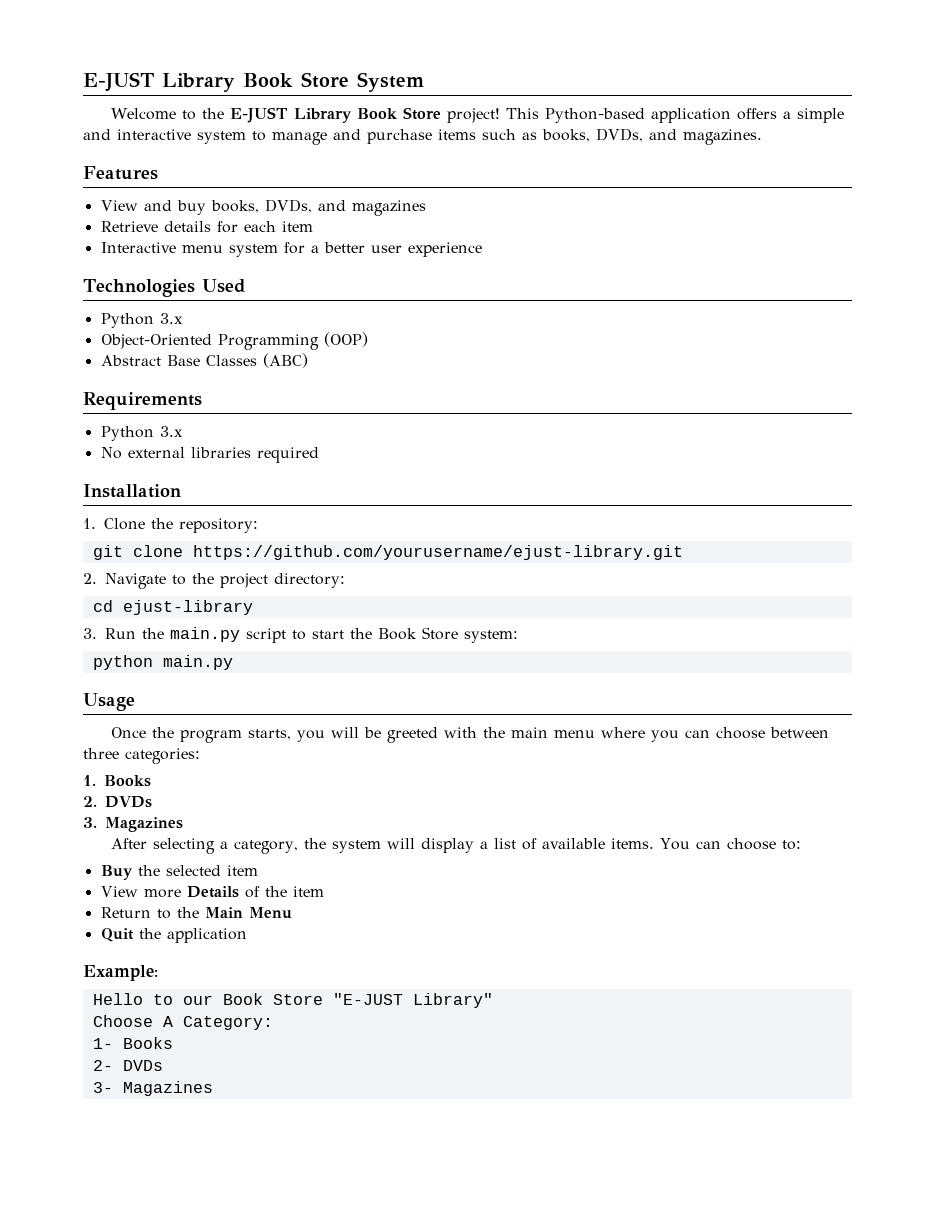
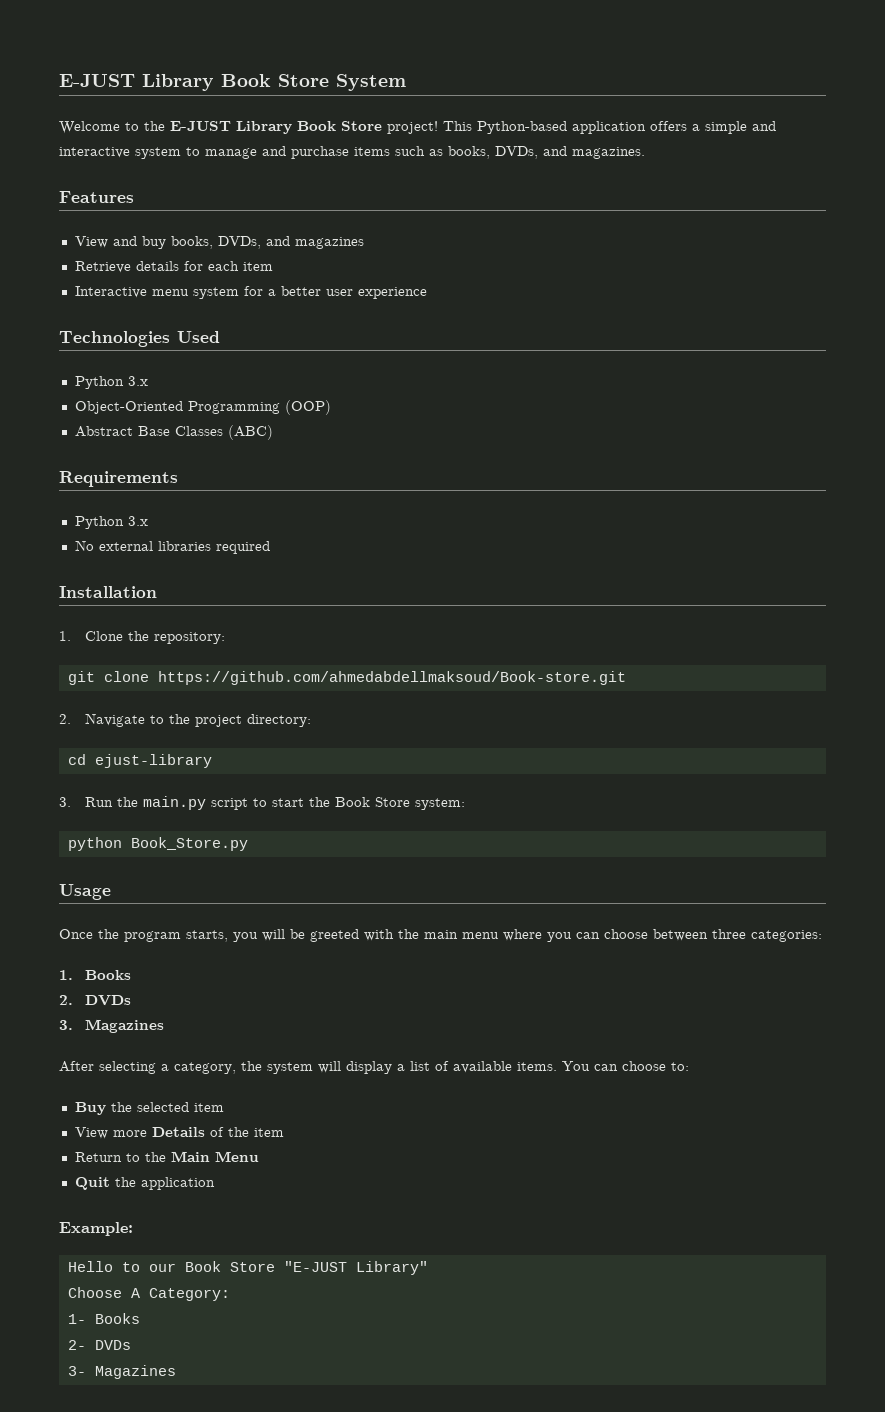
[192,545,683,560] https://github.com/yourusername/ejust-library.git -> [157,671,626,685] https://github.com/ahmedabdellmaksoud/Book-store.git
[162,655,233,670] main.py -> [130,837,248,851] Book_Store.py

